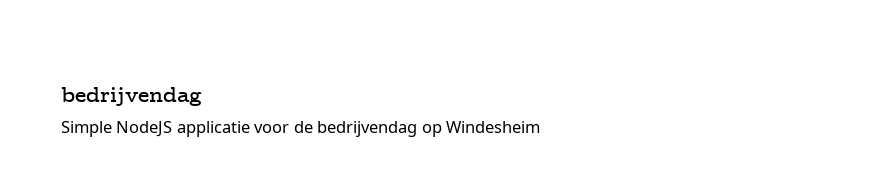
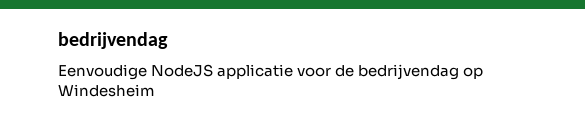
[61,121,112,137] Simple -> [58,64,147,80] Eenvoudige

